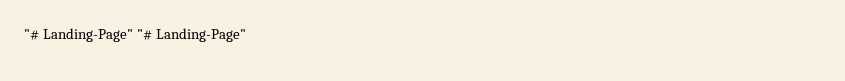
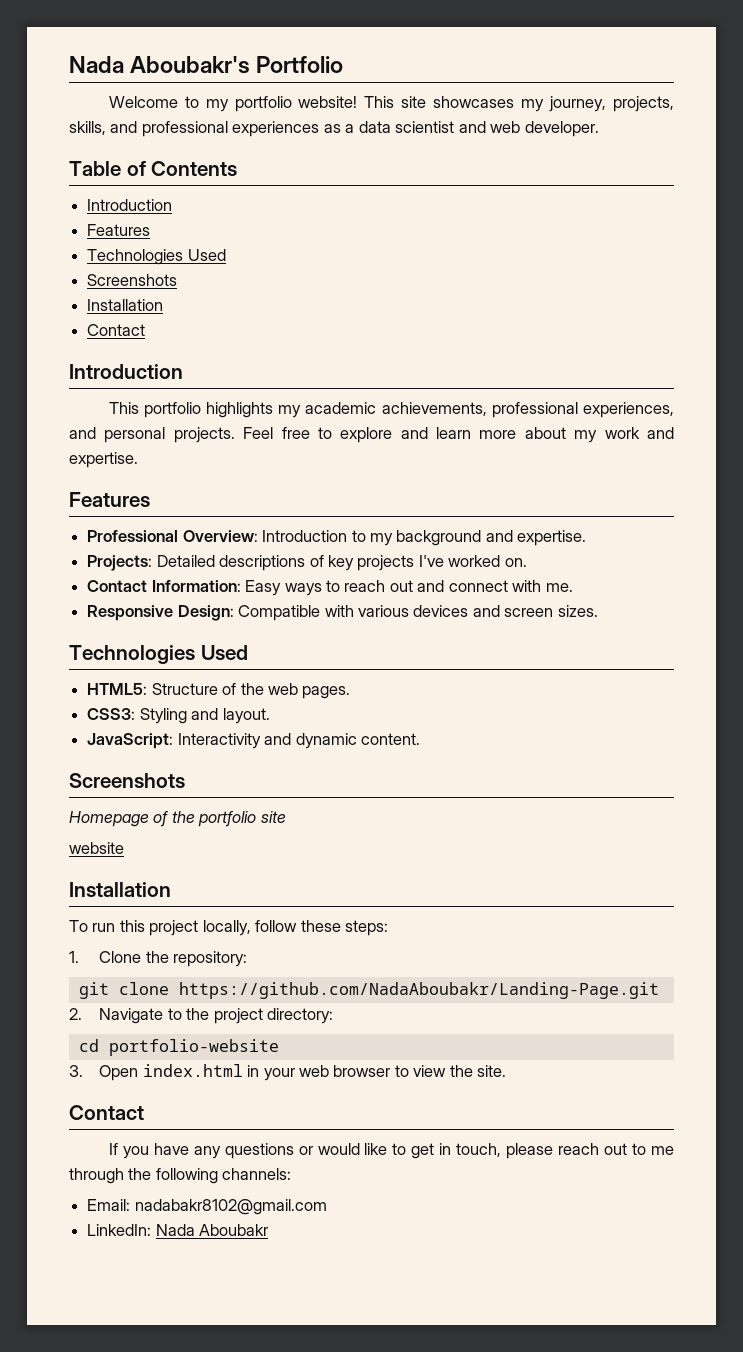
[24,28,246,42] "# Landing-Page" "# Landing-Page" -> [69,56,344,74] [108,96,675,112] [69,121,599,137] [69,161,238,176] [87,199,173,211] [87,224,151,236] [87,249,226,265] [87,274,178,286] [87,299,164,311] [87,324,146,336] [69,364,183,379] [108,402,674,418] [69,427,674,443] [69,452,138,468] [69,492,150,507] [87,530,587,546] [87,555,527,571] [87,580,573,596] [87,605,598,621] [69,645,248,664] [87,683,351,699] [87,708,270,724] [87,733,420,749] [69,773,185,788] [69,811,286,827] [69,842,124,854] [69,882,171,897] [69,920,389,936] [69,951,248,967] [78,982,659,999] [69,1008,334,1024] [78,1039,279,1056] [69,1064,507,1081] [69,1105,144,1120] [108,1143,675,1159] [69,1168,292,1184] [87,1199,327,1215] [87,1224,269,1236] Nada Aboubakr's Portfolio // Welcome to my portfolio website! This site showcases my journey, projects, skills, and professional experiences as a data scientist and web developer. // Table of Contents // Introduction // Features // Technologies Used // Screenshots // Installation // Contact // Introduction // This portfolio highlights my academic achievements, professional experiences, and personal projects. Feel free to explore and learn more about my work and expertise. // Features // Professional Overview: Introduction to my background and expertise. // Projects: Detailed descriptions of key projects I've worked on. // Contact Information: Easy ways to reach out and connect with me. // Responsive Design: Compatible with various devices and screen sizes. // Technologies Used // HTML5: Structure of the web pages. // CSS3: Styling and layout. // JavaScript: Interactivity and dynamic content. // Screenshots // Homepage of the portfolio site // website // Installation // To run this project locally, follow these steps: // 1. Clone the repository: // git clone https://github.com/NadaAboubakr/Landing-Page.git // 2. Navigate to the project directory: // cd portfolio-website // 3. Open index.html in your web browser to view the site. // Contact // If you have any questions or would like to get in touch, please reach out to me through the following channels: // Email: nadabakr8102@gmail.com // LinkedIn: Nada Aboubakr

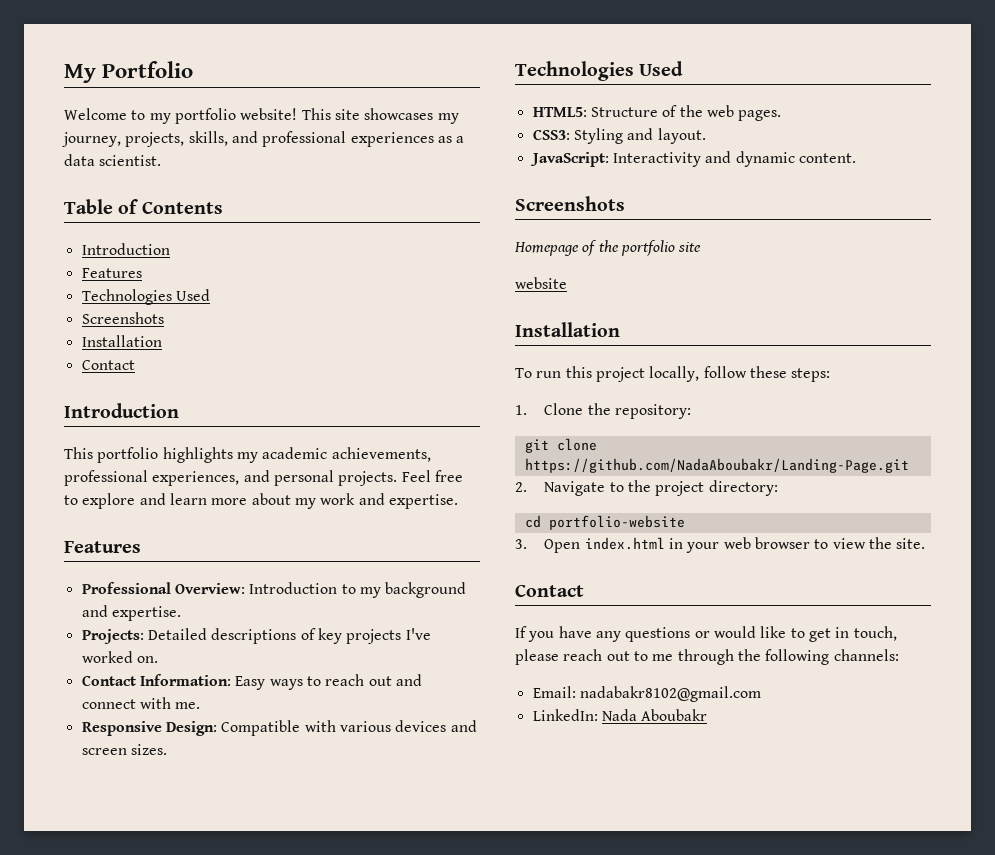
[69,56,251,74] Nada Aboubakr's -> [64,64,96,83] My
[395,121,599,137] scientist and web developer. -> [99,155,162,166] scientist.

